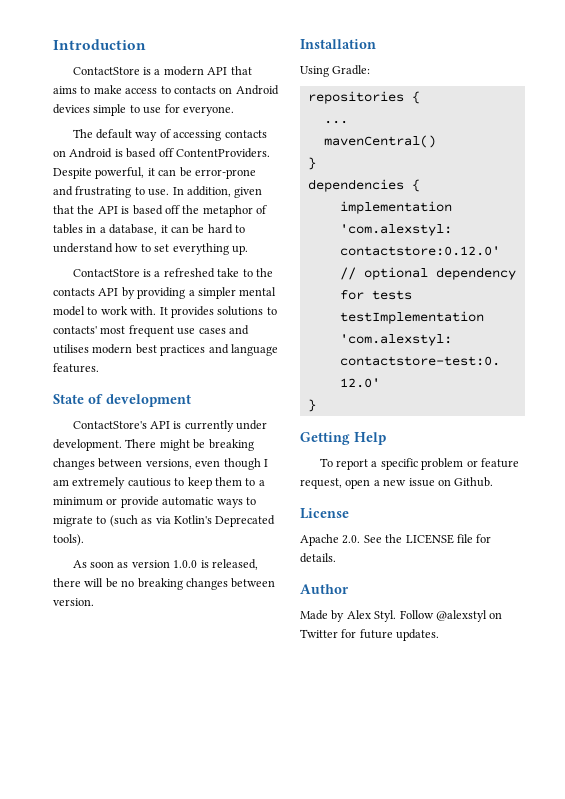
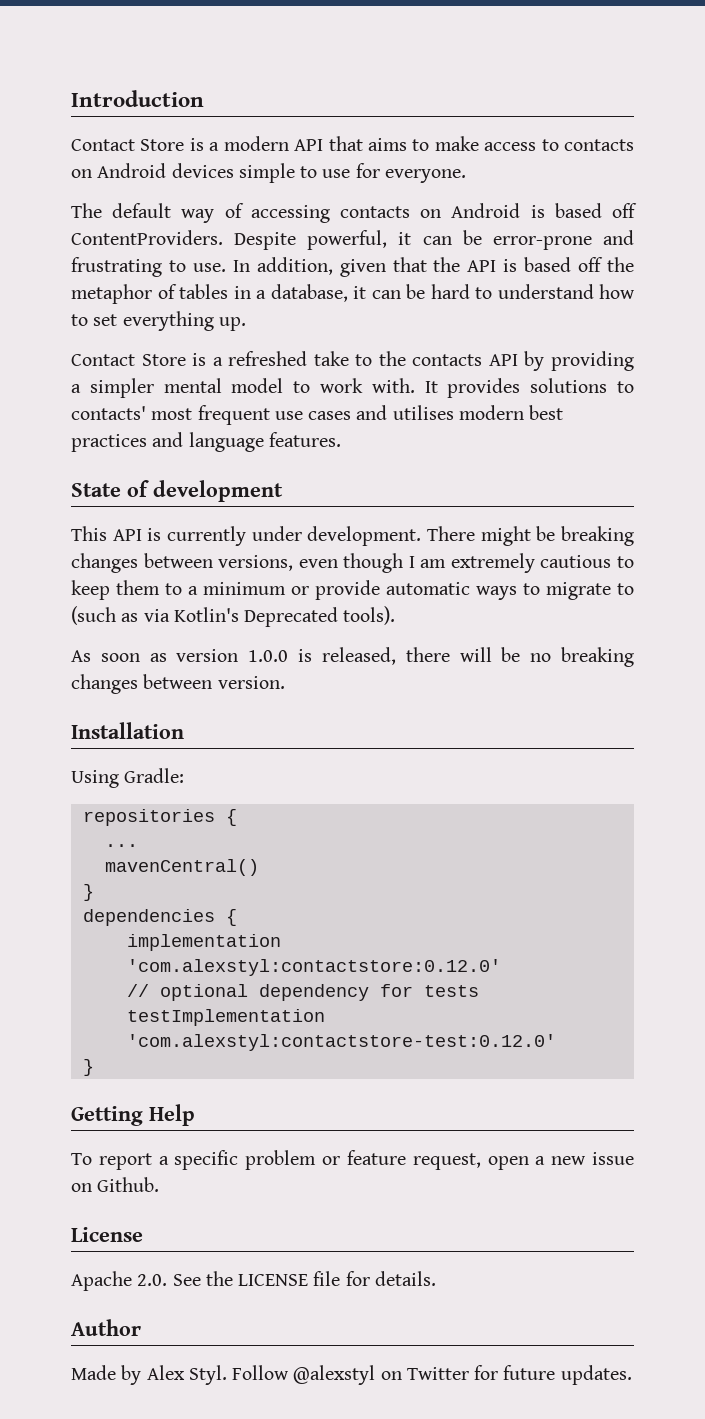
[72,67,140,75] ContactStore -> [71,139,185,151] Contact Store
[72,269,140,277] ContactStore -> [71,354,186,366] Contact Store
[72,421,147,429] ContactStore's -> [71,526,107,541] This

